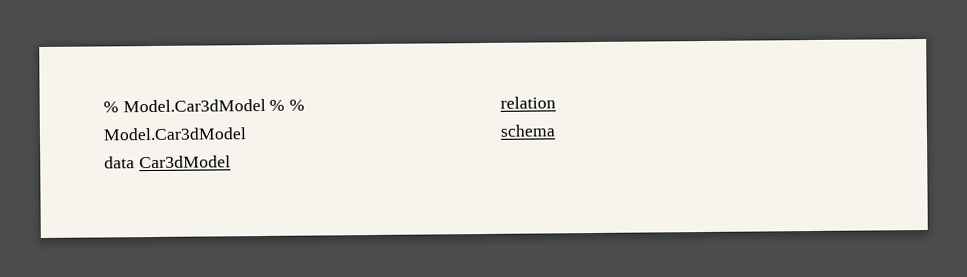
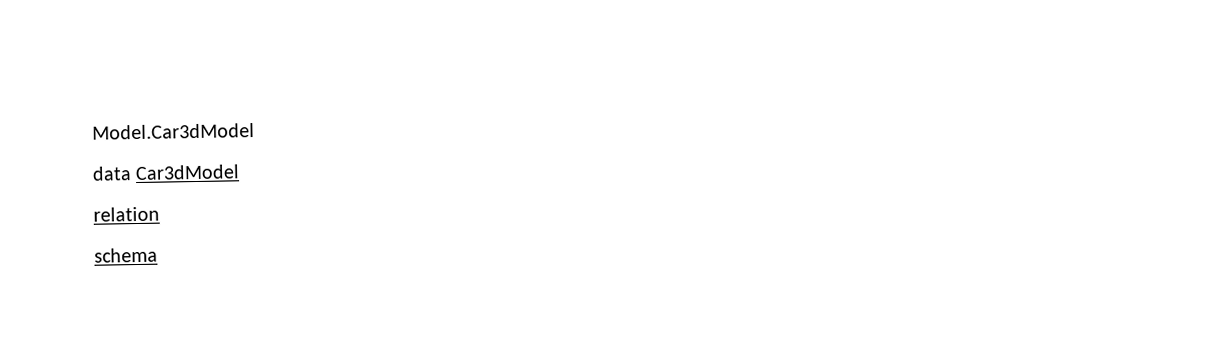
[103,98,306,113] % Model.Car3dModel % % // -> (92, 131) none

